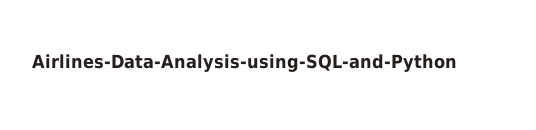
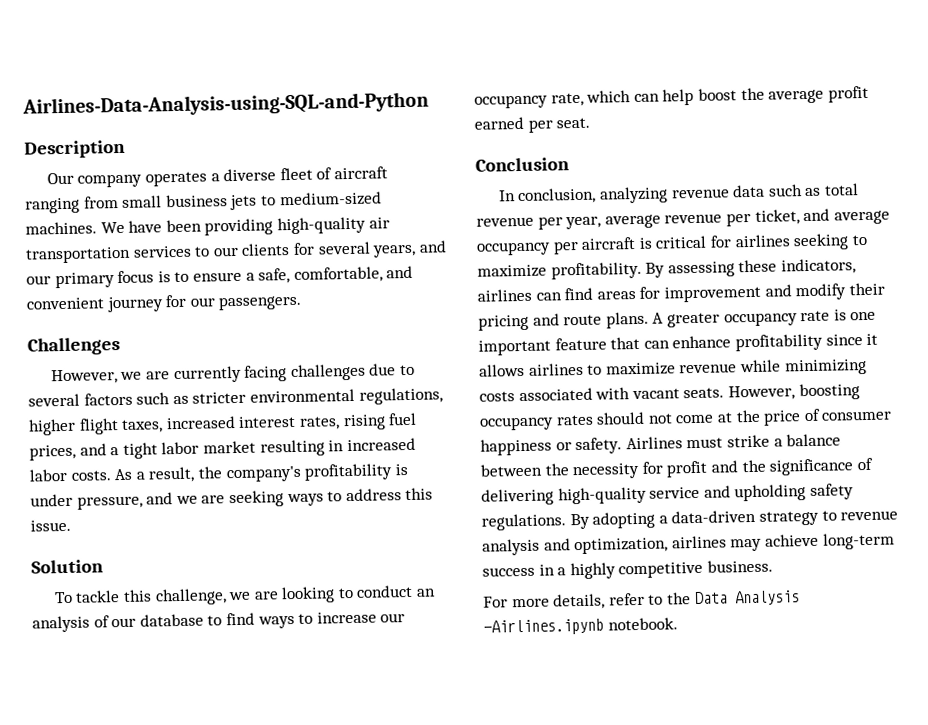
(457, 63) none -> [24,139,126,159] [46,166,388,188] [25,191,382,214] [25,216,390,236] [25,240,447,264] [26,265,414,289] [26,294,303,313] [27,337,120,356] [50,363,415,385] [28,387,443,407] [28,412,418,436] [29,437,416,461] [29,463,408,483] [30,487,434,510] [30,519,71,532] [31,559,104,574] [53,584,437,606] [32,611,406,633] [474,85,869,109] [474,116,591,133] [475,157,570,172] [498,183,859,205] [476,208,890,230] [476,233,868,256] [477,258,856,280] [477,282,885,303] [478,309,877,331] [478,333,879,356] [479,358,867,377] [479,383,860,402] [479,408,893,431] [480,433,842,456] [480,457,873,480] [481,483,854,506] [481,509,899,531] [482,532,895,556] [482,559,773,580] [483,590,800,610] [483,617,678,636] // Description // Our company operates a diverse fleet of aircraft ranging from small business jets to medium-sized machines. We have been providing high-quality air transportation services to our clients for several years, and our primary focus is to ensure a safe, comfortable, and convenient journey for our passengers. // Challenges // However, we are currently facing challenges due to several factors such as stricter environmental regulations, higher flight taxes, increased interest rates, rising fuel prices, and a tight labor market resulting in increased labor costs. As a result, the company's profitability is under pressure, and we are seeking ways to address this issue. // Solution // To tackle this challenge, we are looking to conduct an analysis of our database to find ways to increase our occupancy rate, which can help boost the average profit earned per seat. // Conclusion // In conclusion, analyzing revenue data such as total revenue per year, average revenue per ticket, and average occupancy per aircraft is critical for airlines seeking to maximize profitability. By assessing these indicators, airlines can find areas for improvement and modify their pricing and route plans. A greater occupancy rate is one important feature that can enhance profitability since it allows airlines to maximize revenue while minimizing costs associated with vacant seats. However, boosting occupancy rates should not come at the price of consumer happiness or safety. Airlines must strike a balance between the necessity for profit and the significance of delivering high-quality service and upholding safety regulations. By adopting a data-driven strategy to revenue analysis and optimization, airlines may achieve long-term success in a highly competitive business. // For more details, refer to the Data Analysis -Airlines.ipynb notebook.

